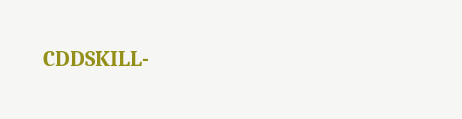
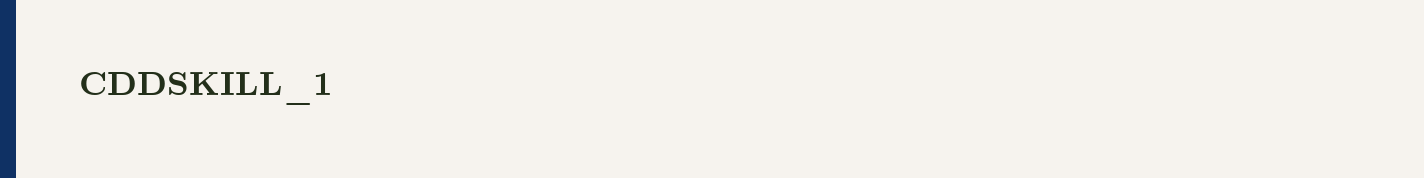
[43,51,149,66] CDDSKILL- -> [79,72,333,105] CDDSKILL_1

